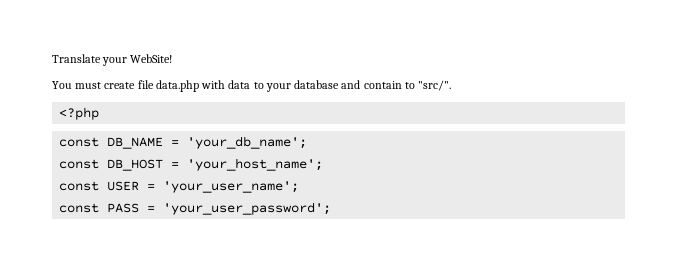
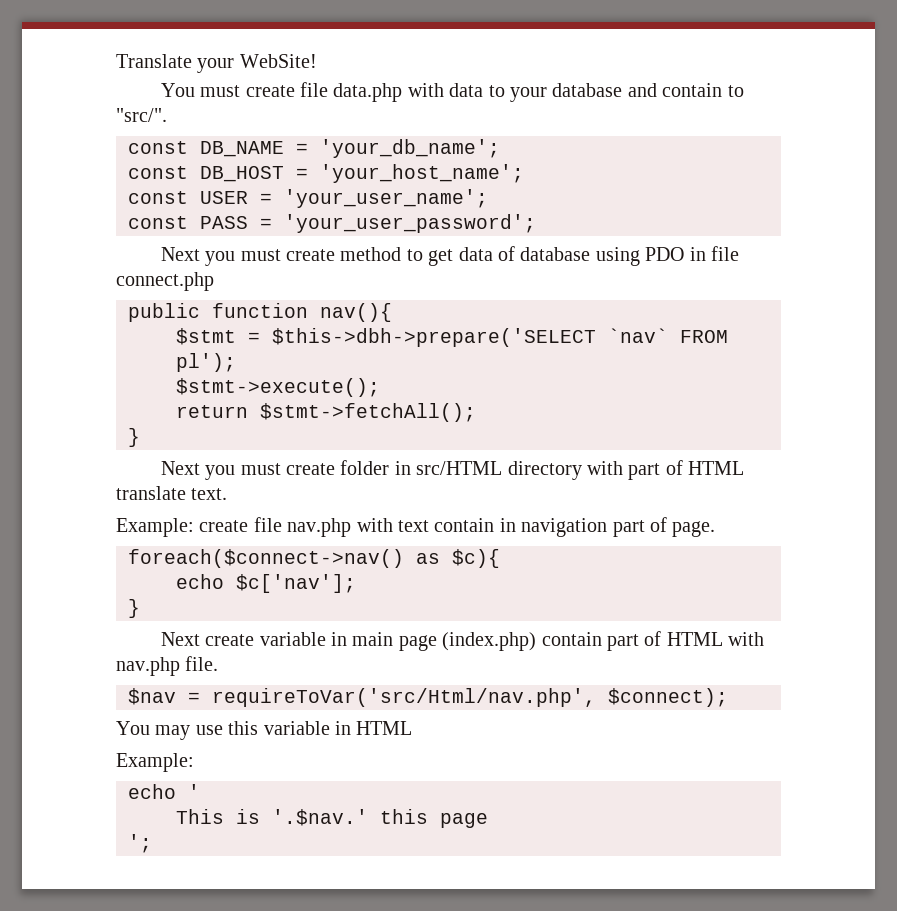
[59,107,100,120] // <?php -> (167, 115) none
(332, 208) none -> [160,246,739,266] [116,272,214,291] [128,303,392,322] [176,328,728,347] [176,353,236,372] [176,378,380,397] [176,403,476,422] [128,428,140,447] [160,460,745,480] [116,486,228,500] [116,517,716,537] [128,549,500,568] [176,574,356,593] [128,599,140,618] [160,631,765,651] [116,656,219,676] [128,688,728,707] [116,721,413,740] [116,753,194,772] [128,784,200,799] [176,809,488,828] [128,834,152,853] // Next you must create method to get data of database using PDO in file connect.php // public function nav(){ // $stmt = $this->dbh->prepare('SELECT `nav` FROM pl'); // $stmt->execute(); // return $stmt->fetchAll(); // } // Next you must create folder in src/HTML directory with part of HTML translate text. // Example: create file nav.php with text contain in navigation part of page. // foreach($connect->nav() as $c){ // echo $c['nav']; // } // Next create variable in main page (index.php) contain part of HTML with nav.php file. // $nav = requireToVar('src/Html/nav.php', $connect); // You may use this variable in HTML // Example: // echo ' // This is '.$nav.' this page // ';

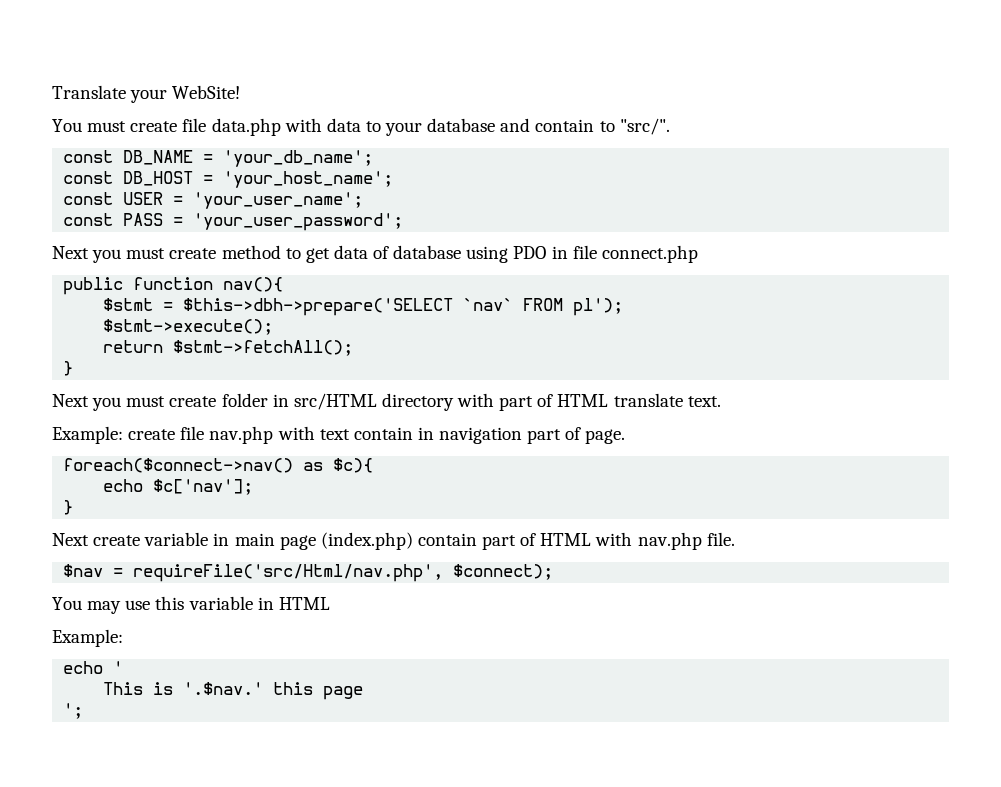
[212,688,596,707] requireToVar('src/Html/nav.php', -> [133,564,444,582] requireFile('src/Html/nav.php',

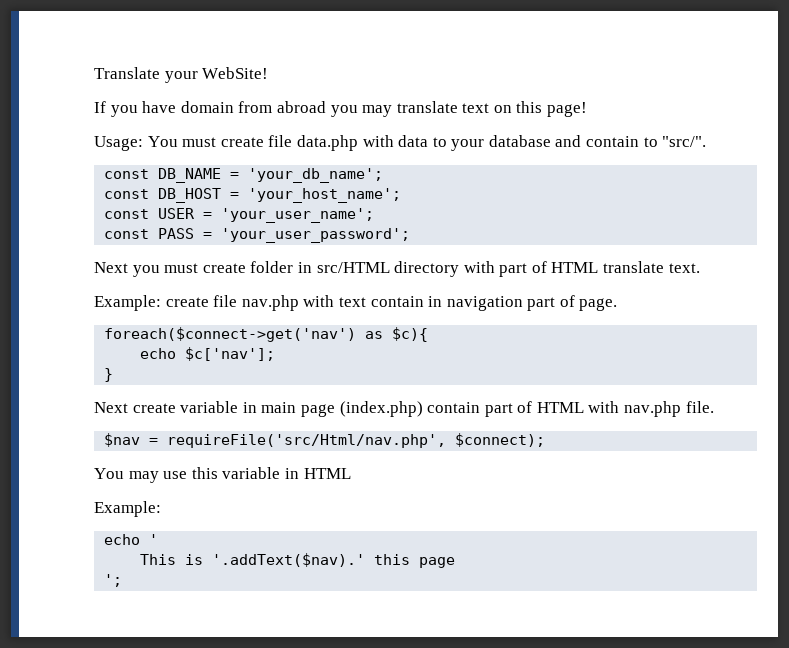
(241, 92) none -> [94,101,588,117] [94,136,143,151] If you have domain from abroad you may translate text on this page! // Usage:
[52,245,698,263] [63,277,284,295] [103,298,624,316] [103,319,274,335] [103,340,354,356] [63,361,74,376] // Next you must create method to get data of database using PDO in file connect.php // public function nav(){ // $stmt = $this->dbh->prepare('SELECT `nav` FROM pl'); // $stmt->execute(); // return $stmt->fetchAll(); // } -> (411, 235) none
[63,458,294,473] foreach($connect->nav() -> [104,327,357,342] foreach($connect->get('nav')
[183,682,264,695] '.$nav.' -> [212,553,366,567] '.addText($nav).'

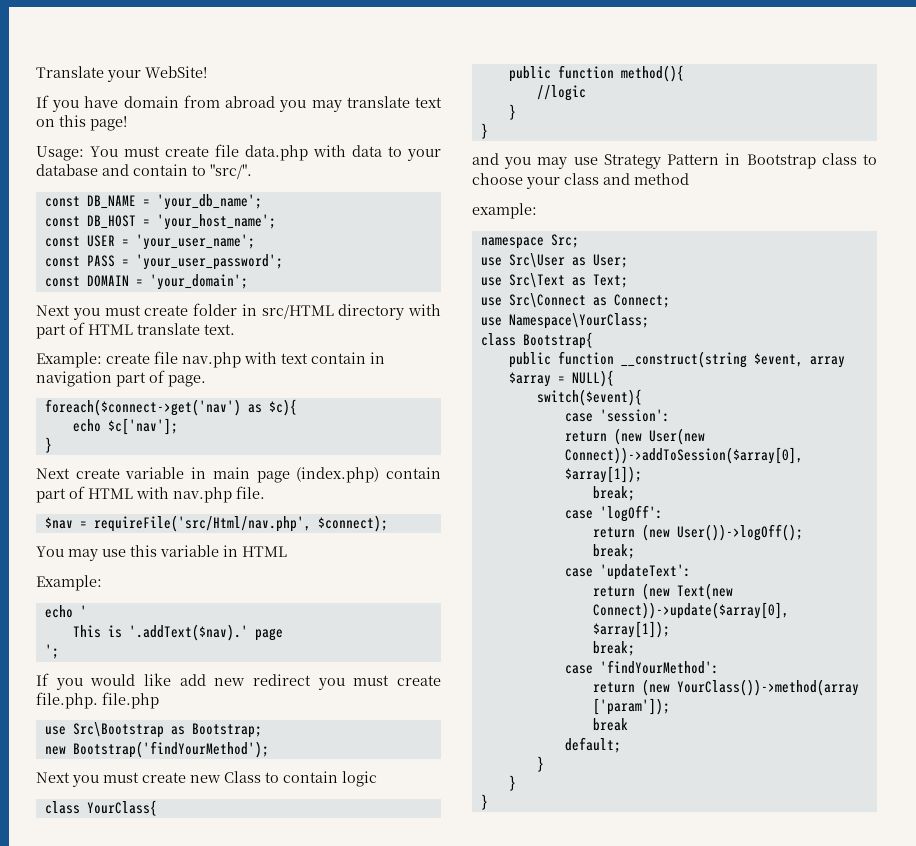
(411, 235) none -> [44,274,248,290] // const DOMAIN = 'your_domain';
[374,554,411,565] this -> (248, 632) none
(123, 580) none -> [36,673,442,690] [36,692,159,709] [44,722,262,738] [44,741,269,758] [36,771,377,787] [44,800,157,816] [508,65,684,82] [536,85,586,101] [508,104,516,120] [480,123,488,139] [472,153,877,169] [472,173,689,189] [472,203,537,219] [480,234,579,249] [480,253,628,268] [480,273,628,288] [480,293,670,308] [480,313,649,329] [480,332,593,349] [508,351,845,368] [508,370,614,387] [536,389,642,406] [564,409,670,422] [564,428,705,445] [564,447,803,464] [564,466,642,483] [592,486,635,501] [564,505,663,522] [592,524,803,541] [592,544,635,559] [564,564,691,580] [592,583,733,600] [592,602,789,619] [592,621,670,638] [592,641,635,656] [564,660,719,674] [592,679,859,696] [592,698,670,715] [592,718,628,731] [564,737,621,753] [536,756,544,772] [508,775,516,791] [480,794,488,810] // If you would like add new redirect you must create file.php. file.php // use Src\Bootstrap as Bootstrap; // new Bootstrap('findYourMethod'); // Next you must create new Class to contain logic // class YourClass{ // public function method(){ // //logic // } // } // and you may use Strategy Pattern in Bootstrap class to choose your class and method // example: // namespace Src; // use Src\User as User; // use Src\Text as Text; // use Src\Connect as Connect; // use Namespace\YourClass; // class Bootstrap{ // public function __construct(string $event, array $array = NULL){ // switch($event){ // case 'session': // return (new User(new Connect))->addToSession($array[0], $array[1]); // break; // case 'logOff': // return (new User())->logOff(); // break; // case 'updateText': // return (new Text(new Connect))->update($array[0], $array[1]); // break; // case 'findYourMethod': // return (new YourClass())->method(array ['param']); // break // default; // } // } // }

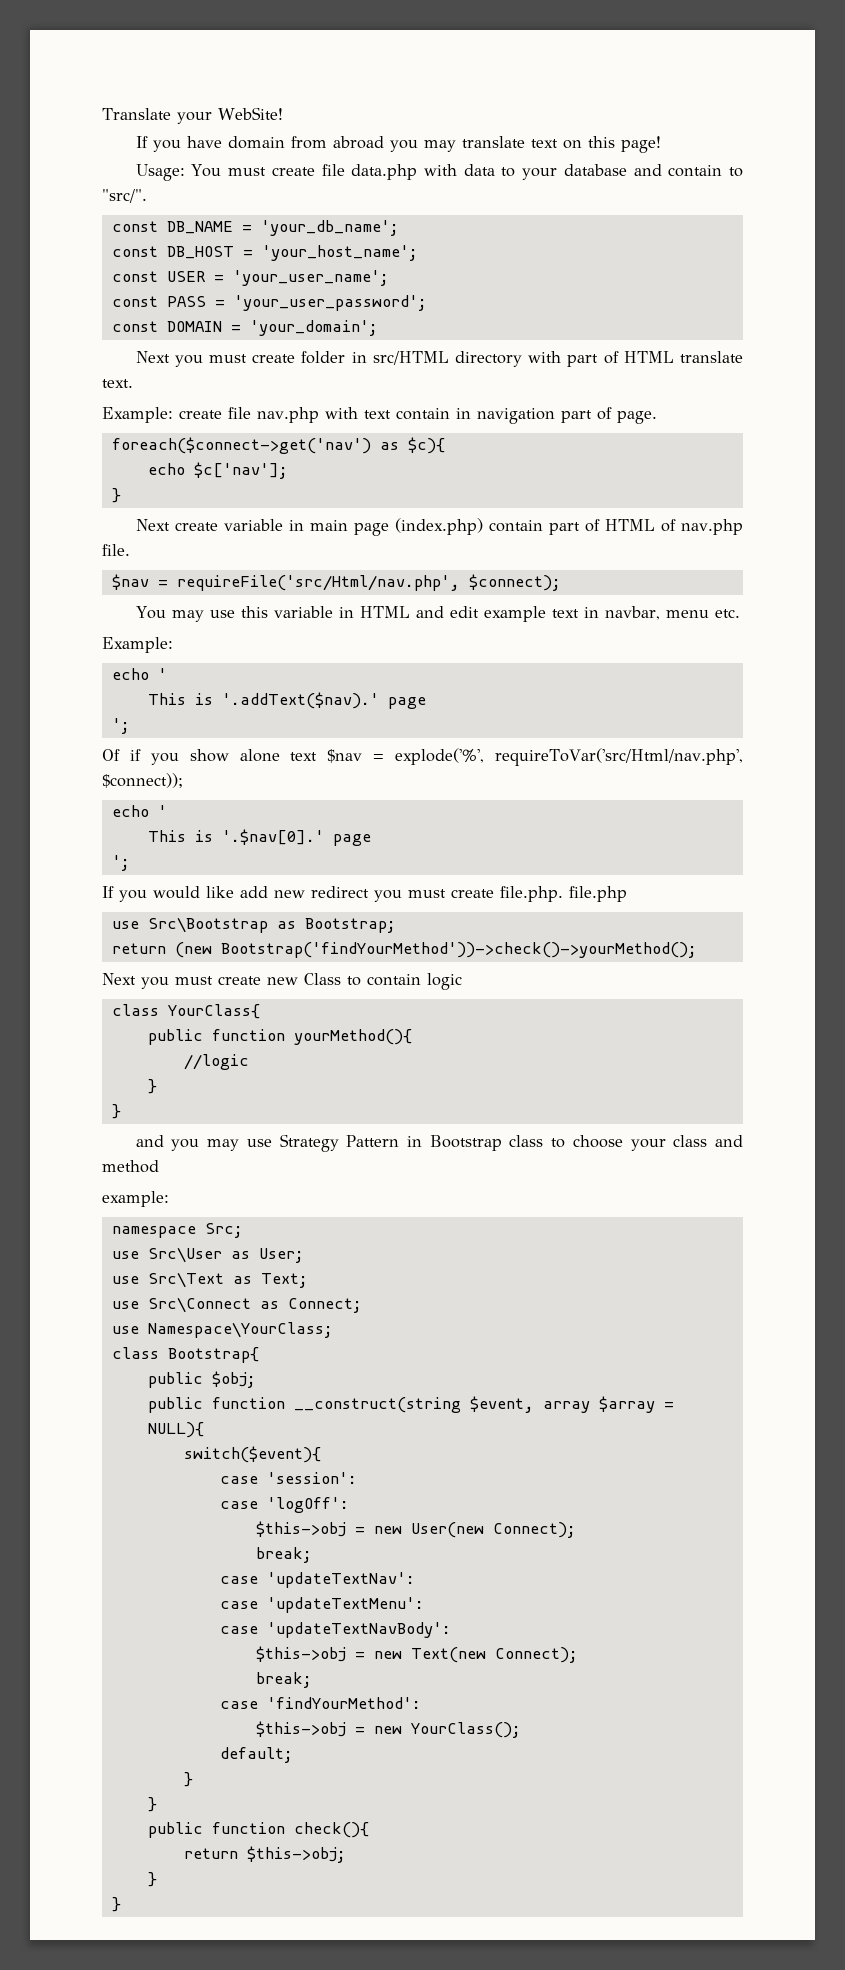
[136,487,169,499] with -> [660,519,676,532] of
(287, 551) none -> [415,606,740,622] and edit example text in navbar, menu etc.
(59, 651) none -> [102,748,744,766] [102,773,183,788] [111,805,167,817] [147,829,371,846] [111,855,130,871] // Of if you show alone text $nav = explode('%', requireToVar('src/Html/nav.php', $connect)); // echo ' // This is '.$nav[0].' page // ';
[44,741,269,758] new Bootstrap('findYourMethod'); -> [111,942,697,958] return (new Bootstrap('findYourMethod'))->check()->yourMethod();
[620,65,684,82] method(){ -> [293,1029,412,1045] yourMethod(){
(593, 340) none -> [147,1371,256,1388] // public $obj;
[564,428,705,445] [564,447,803,464] [564,466,642,483] [592,486,635,501] [564,505,663,522] [592,524,803,541] [592,544,635,559] [564,564,691,580] [592,583,733,600] [592,602,789,619] [592,621,670,638] [592,641,635,656] [564,660,719,674] [592,679,859,696] [592,698,670,715] [592,718,628,731] [564,737,621,753] [536,756,544,772] [508,775,516,791] [480,794,488,810] return (new User(new Connect))->addToSession($array[0], $array[1]); // break; // case 'logOff': // return (new User())->logOff(); // break; // case 'updateText': // return (new Text(new Connect))->update($array[0], $array[1]); // break; // case 'findYourMethod': // return (new YourClass())->method(array ['param']); // break // default; // } // } // } -> [219,1497,349,1513] [255,1521,576,1538] [255,1547,312,1563] [219,1572,415,1588] [219,1597,424,1613] [219,1622,451,1638] [255,1646,578,1663] [255,1672,312,1688] [219,1697,421,1709] [255,1721,521,1738] [219,1747,293,1763] [183,1772,193,1787] [147,1797,157,1812] [147,1822,369,1838] [183,1846,346,1863] [147,1872,157,1887] [111,1897,121,1912] case 'logOff': // $this->obj = new User(new Connect); // break; // case 'updateTextNav': // case 'updateTextMenu': // case 'updateTextNavBody': // $this->obj = new Text(new Connect); // break; // case 'findYourMethod': // $this->obj = new YourClass(); // default; // } // } // public function check(){ // return $this->obj; // } // }

